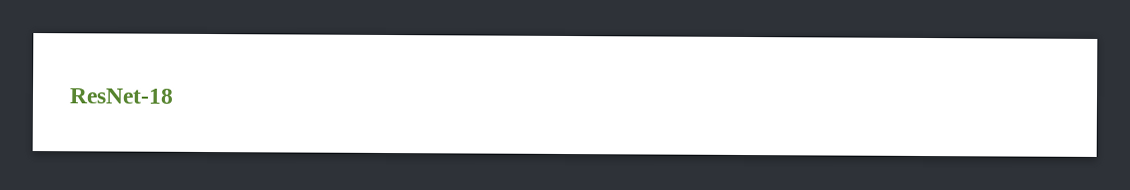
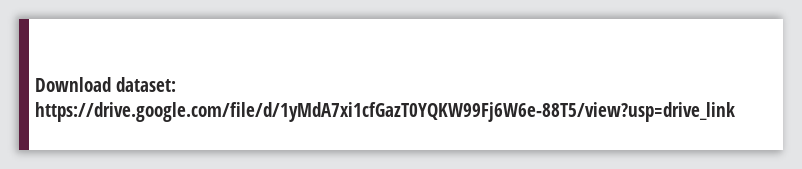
[69,88,174,104] ResNet-18 -> [35,77,177,92] [35,102,735,122] Download dataset: https://drive.google.com/file/d/1yMdA7xi1cfGazT0YQKW99Fj6W6e-88T5/view?usp=drive_link

